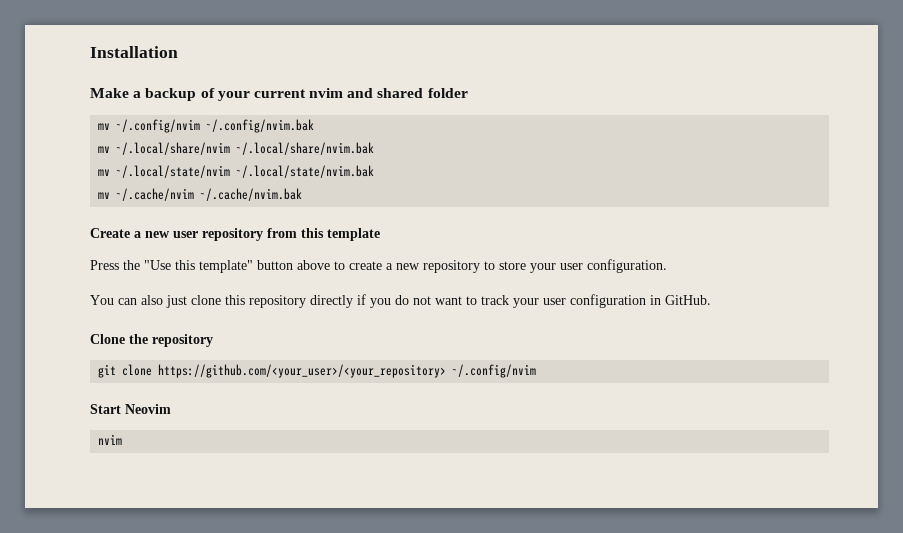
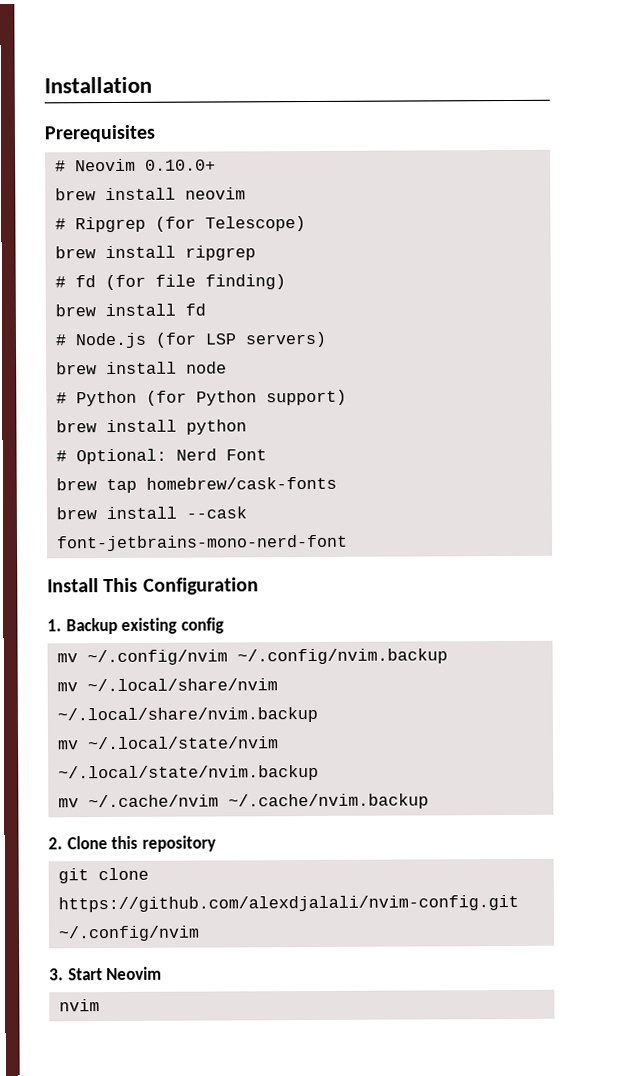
[90,88,468,101] Make a backup of your current nvim and shared folder -> [44,124,155,143] [54,158,216,172] [54,187,246,201] [54,216,306,233] [54,245,256,261] [54,274,286,291] [54,303,206,317] [54,331,327,349] [55,361,227,375] [55,389,347,407] [55,419,247,435] [55,448,267,465] [55,476,337,494] [55,506,247,520] [55,534,348,552] [47,577,259,595] [47,617,224,635] Prerequisites // # Neovim 0.10.0+ // brew install neovim // # Ripgrep (for Telescope) // brew install ripgrep // # fd (for file finding) // brew install fd // # Node.js (for LSP servers) // brew install node // # Python (for Python support) // brew install python // # Optional: Nerd Font // brew tap homebrew/cask-fonts // brew install --cask font-jetbrains-mono-nerd-font // Install This Configuration // 1. Backup existing config
[206,119,315,133] ~/.config/nvim.bak -> [236,648,448,665] ~/.config/nvim.backup
[236,142,375,155] ~/.local/share/nvim.bak -> [56,706,318,724] ~/.local/share/nvim.backup
[236,165,375,178] ~/.local/state/nvim.bak -> [57,764,319,782] ~/.local/state/nvim.backup
[200,188,303,201] [90,228,380,241] [90,259,667,273] [90,294,711,308] [90,334,148,344] ~/.cache/nvim.bak // Create a new user repository from this template // Press the "Use this template" button above to create a new repository to store your user configuration. // You can also just clone this repository directly if you do not want to track your user configuration in GitHub. // Clone the -> [227,793,429,810] [48,835,139,850] ~/.cache/nvim.backup // 2. Clone this
[158,364,447,378] https://github.com/<your_user>/<your_repository> -> [57,894,519,913] https://github.com/alexdjalali/nvim-config.git
(537, 371) none -> [49,968,64,981] 3.

